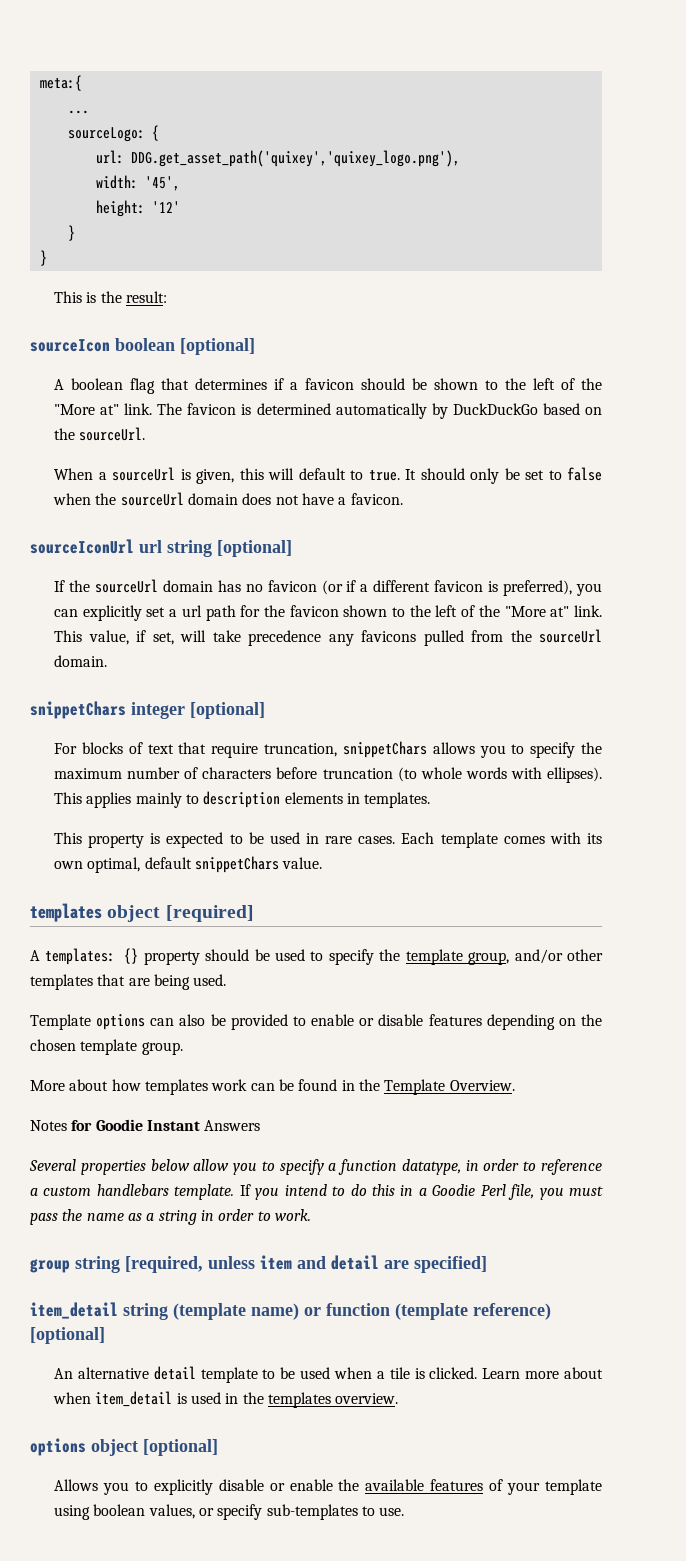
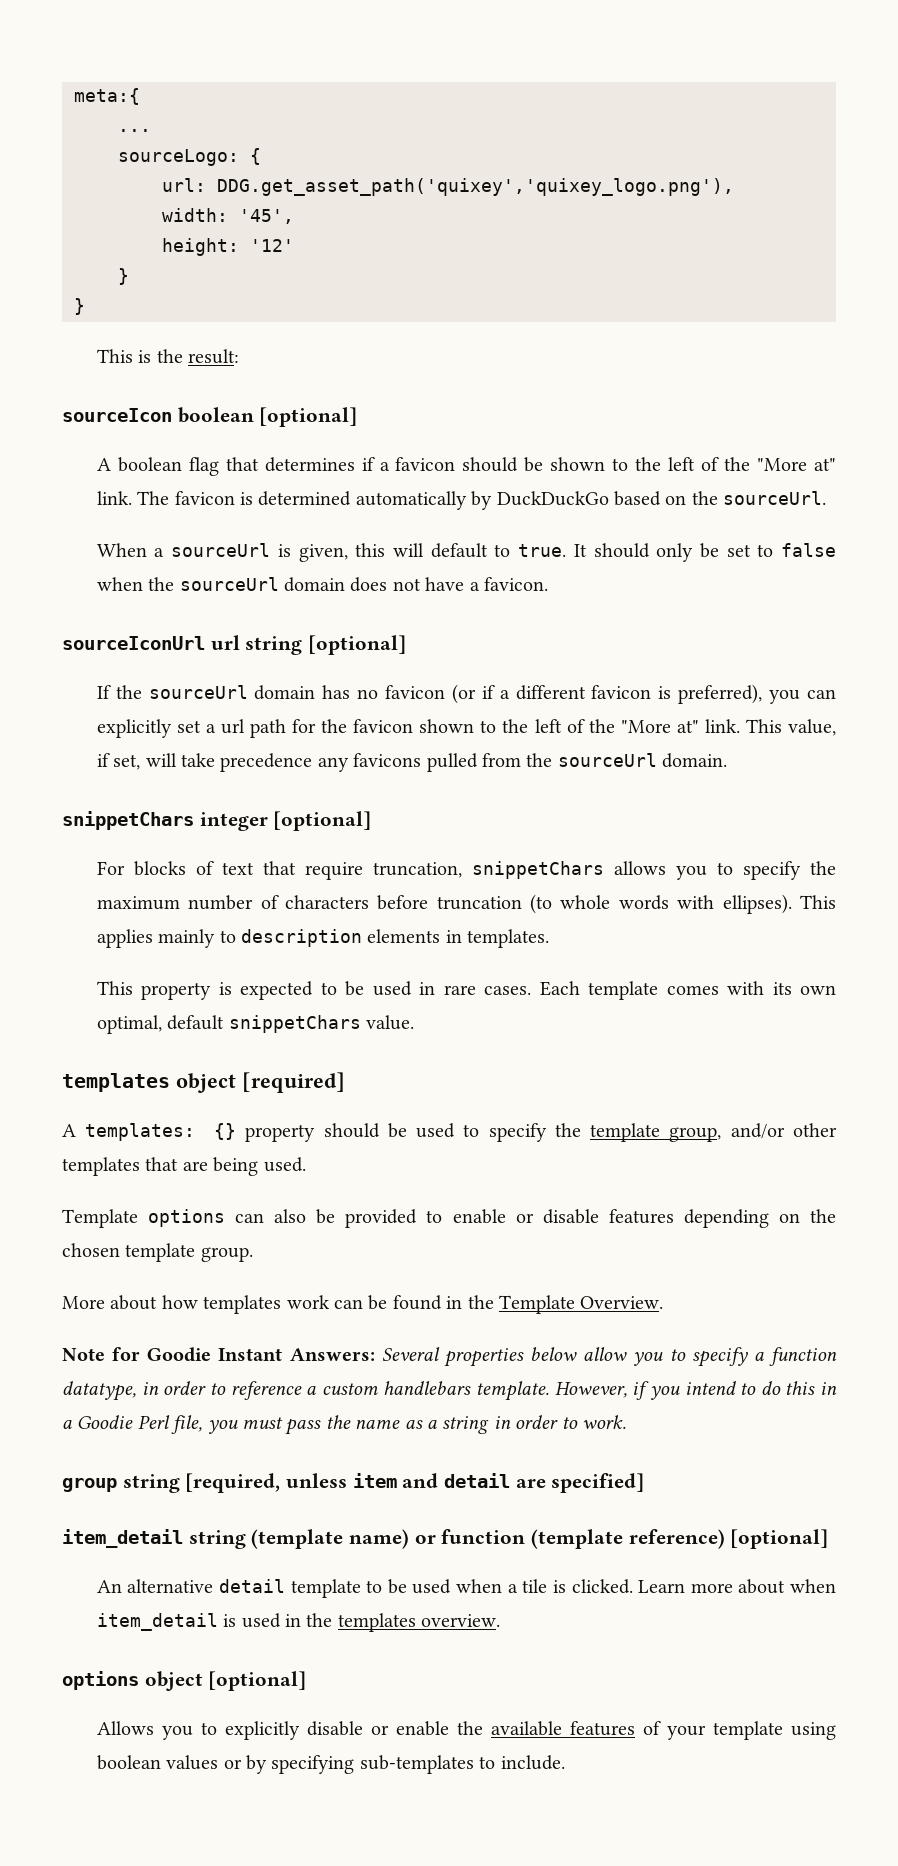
[30,1120,67,1131] Notes -> [62,1348,105,1361] Note
[204,1120,261,1131] Answers // -> [289,1348,375,1361] Answers:
[239,1184,251,1196] If -> [554,1381,650,1400] However, if
[148,1504,263,1520] values, or specify -> [166,1755,355,1774] values or by specifying
[379,1507,405,1516] use. -> [500,1755,565,1770] include.

